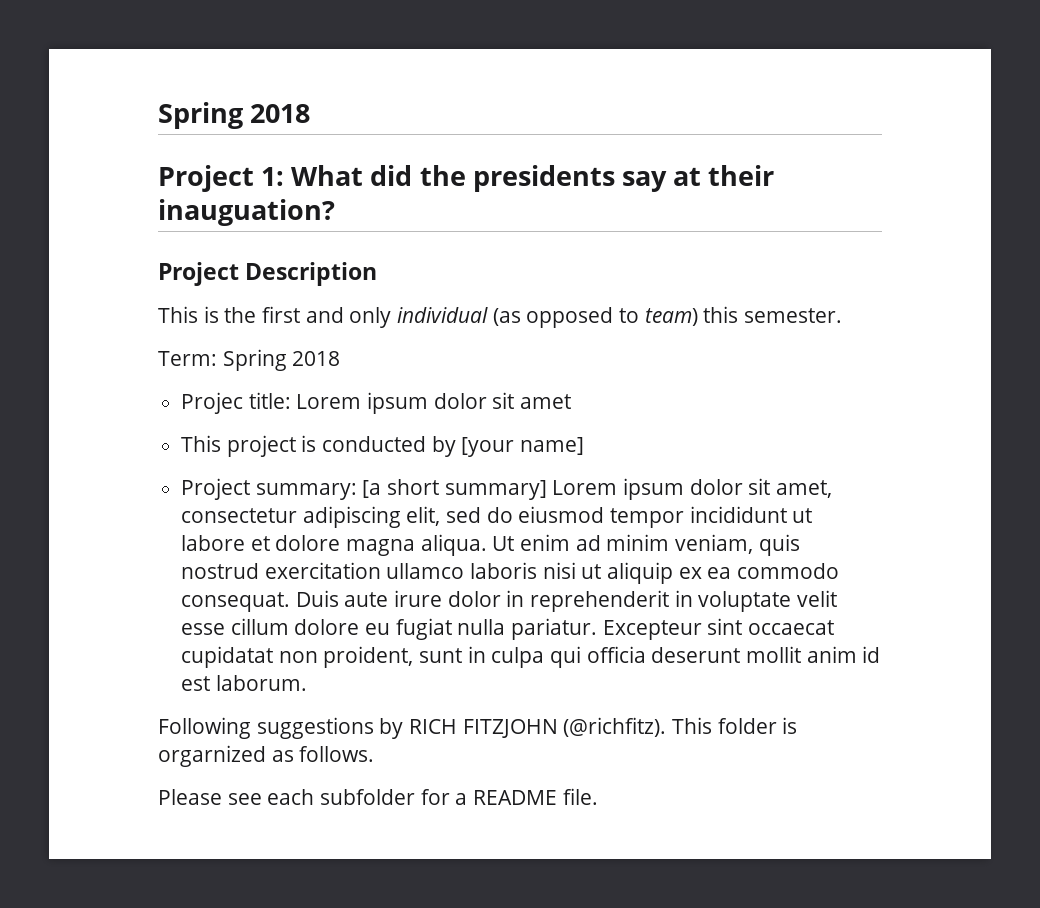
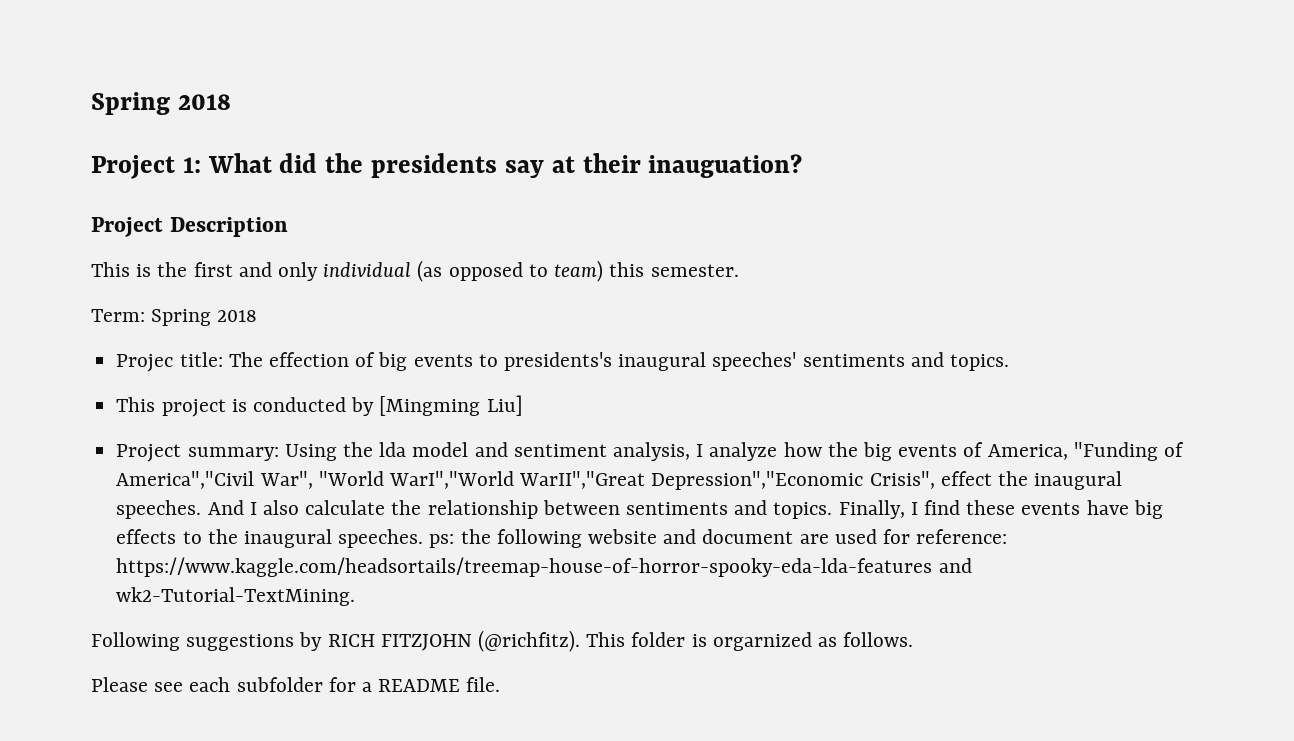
[296,392,572,414] Lorem ipsum dolor sit amet -> [228,352,1010,371] The effection of big events to presidents's inaugural speeches' sentiments and topics.
[461,437,585,457] [your name] -> [379,395,523,416] [Mingming Liu]
[362,478,833,500] [181,506,813,528] [181,534,800,556] [181,562,840,584] [181,590,838,612] [181,618,835,640] [181,646,881,668] [181,675,307,691] [a short summary] Lorem ipsum dolor sit amet, consectetur adipiscing elit, sed do eiusmod tempor incididunt ut labore et dolore magna aliqua. Ut enim ad minim veniam, quis nostrud exercitation ullamco laboris nisi ut aliquip ex ea commodo consequat. Duis aute irure dolor in reprehenderit in voluptate velit esse cillum dolore eu fugiat nulla pariatur. Excepteur sint occaecat cupidatat non proident, sunt in culpa qui officia deserunt mollit anim id est laborum. -> [284,442,1185,461] [116,471,1123,490] [116,500,1163,519] [116,529,1008,548] [116,557,972,577] [116,587,356,606] Using the lda model and sentiment analysis, I analyze how the big events of America, "Funding of America","Civil War", "World WarI","World WarII","Great Depression","Economic Crisis", effect the inaugural speeches. And I also calculate the relationship between sentiments and topics. Finally, I find these events have big effects to the inaugural speeches. ps: the following website and document are used for reference: https://www.kaggle.com/headsortails/treemap-house-of-horror-spooky-eda-lda-features and wk2-Tutorial-TextMining.

